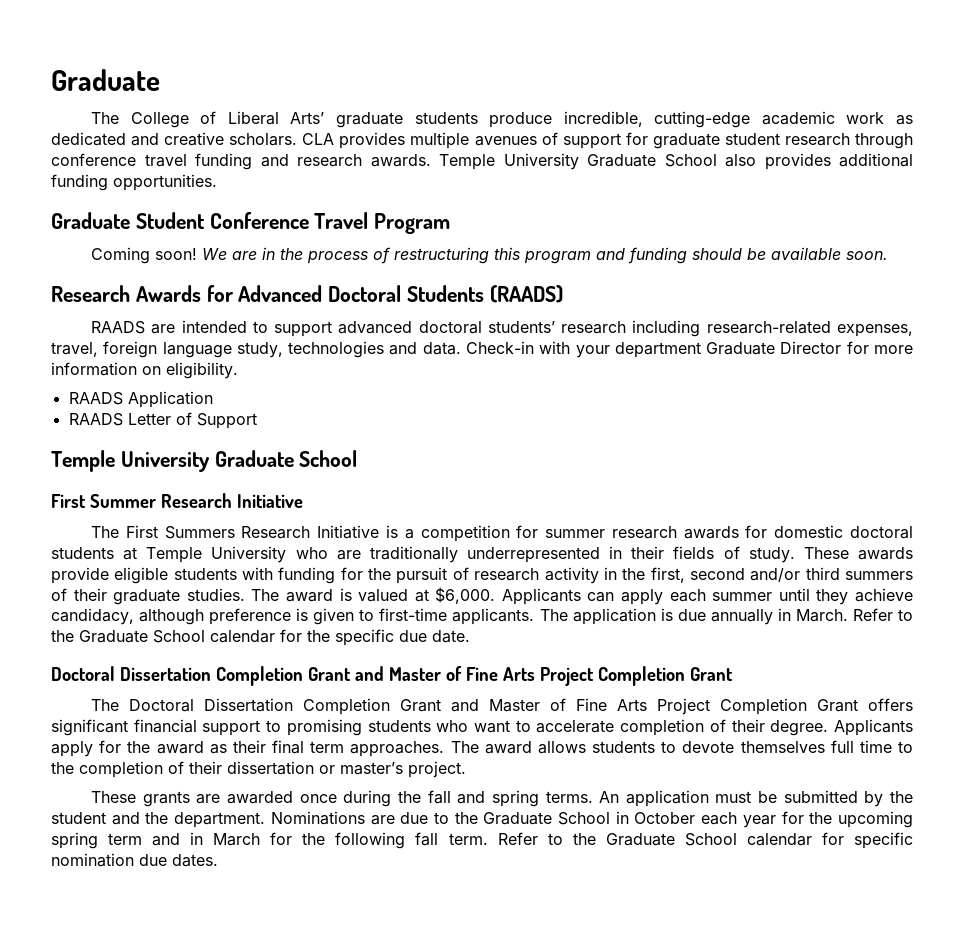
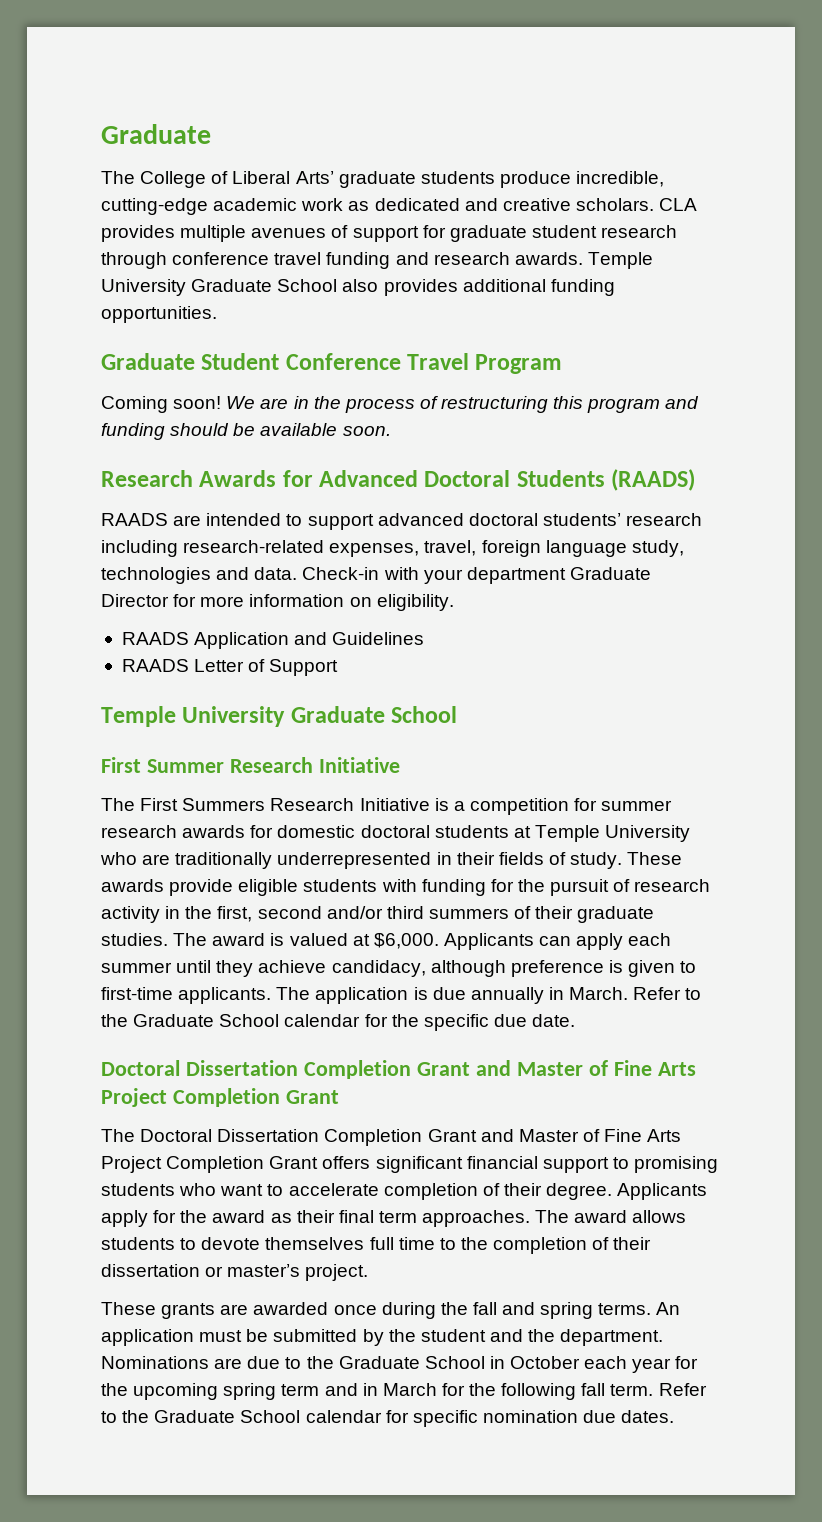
(213, 399) none -> [294,632,425,645] and Guidelines

